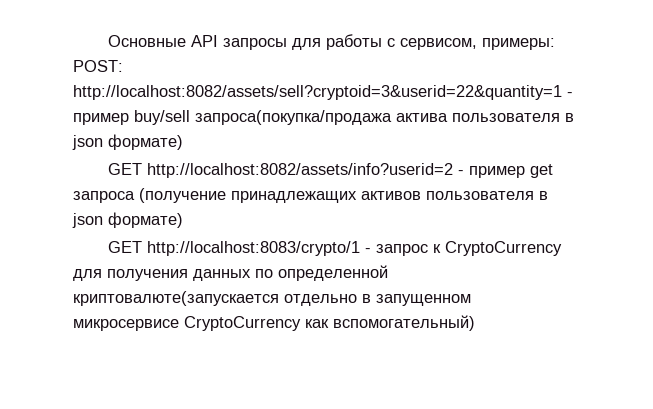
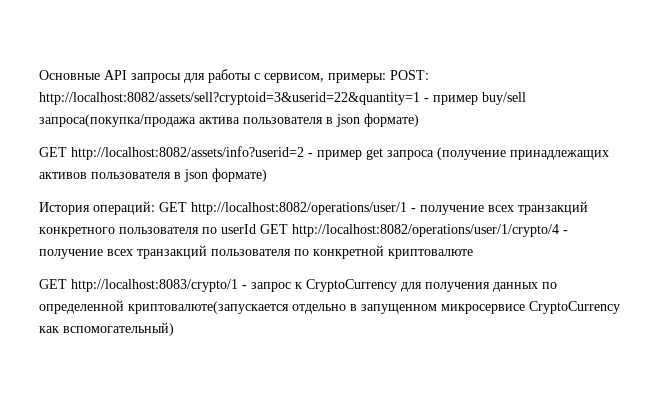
(183, 220) none -> [39,201,588,215] [39,224,568,237] [39,245,473,259] // История операций: GET http://localhost:8082/operations/user/1 - получение всех транзакций конкретного пользователя по userId GET http://localhost:8082/operations/user/1/crypto/4 - получение всех транзакций пользователя по конкретной криптовалюте

